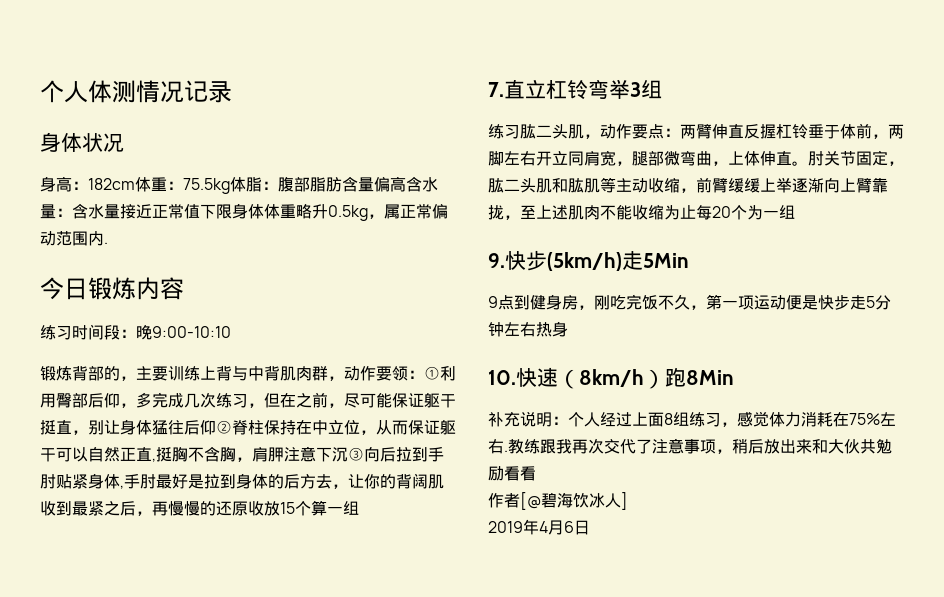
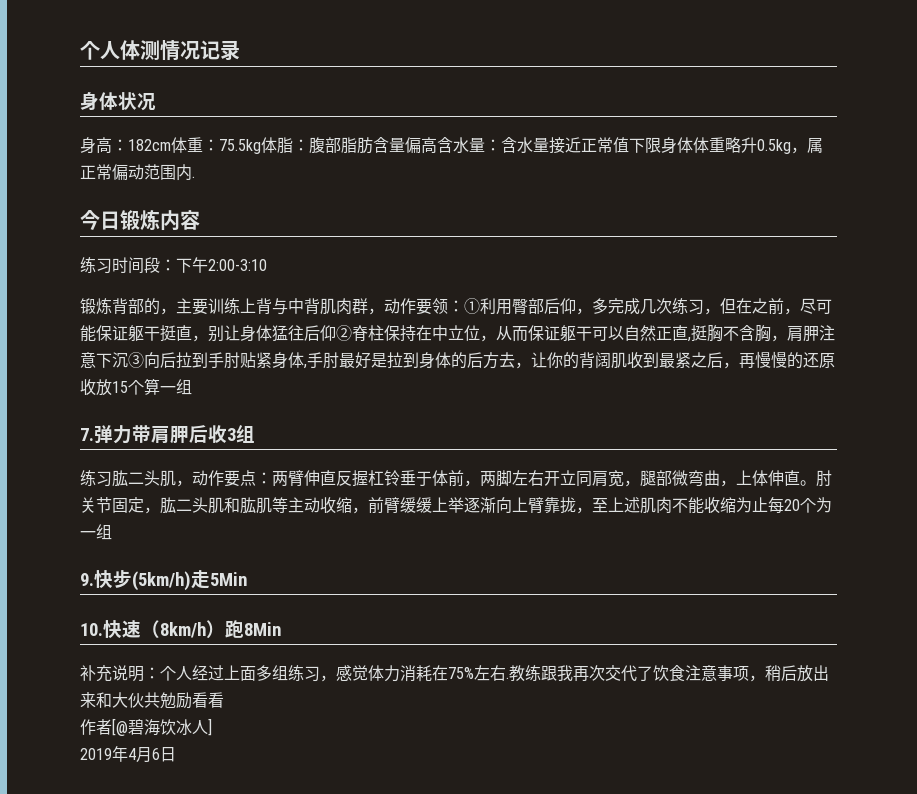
[136,324,231,340] 晚9:00-10:10 -> [176,257,267,273] 下午2:00-3:10
[503,79,630,100] 直立杠铃弯举 -> [94,425,227,444] 弹力带肩胛后收
[488,294,891,310] [488,321,568,337] // 9点到健身房，刚吃完饭不久，第一项运动便是快步走5分钟左右热身 -> (247, 579) none
[664,413,673,425] 8 -> [256,665,272,681] 多
(652, 446) none -> [653,665,685,682] 饮食

